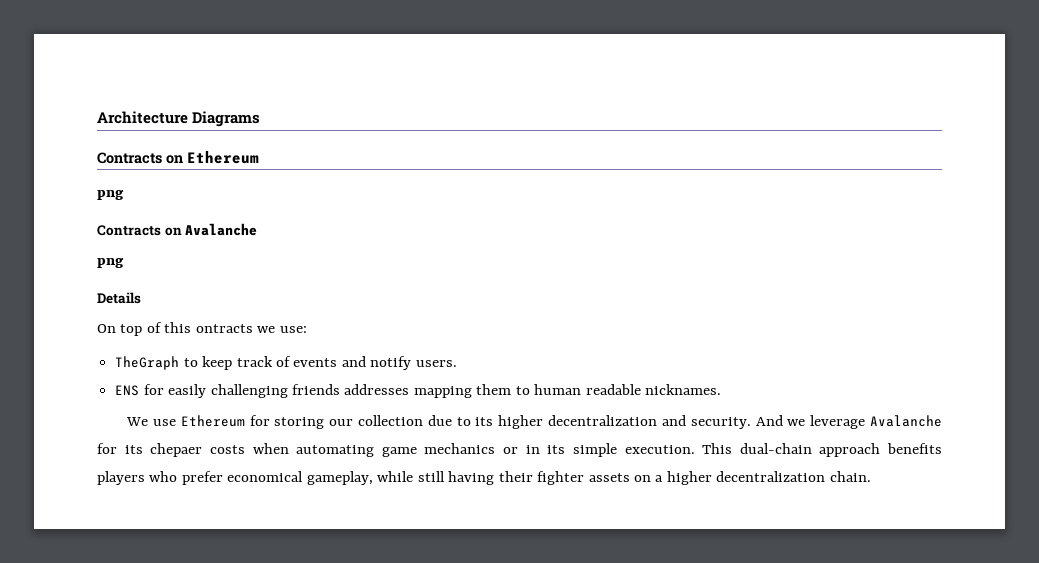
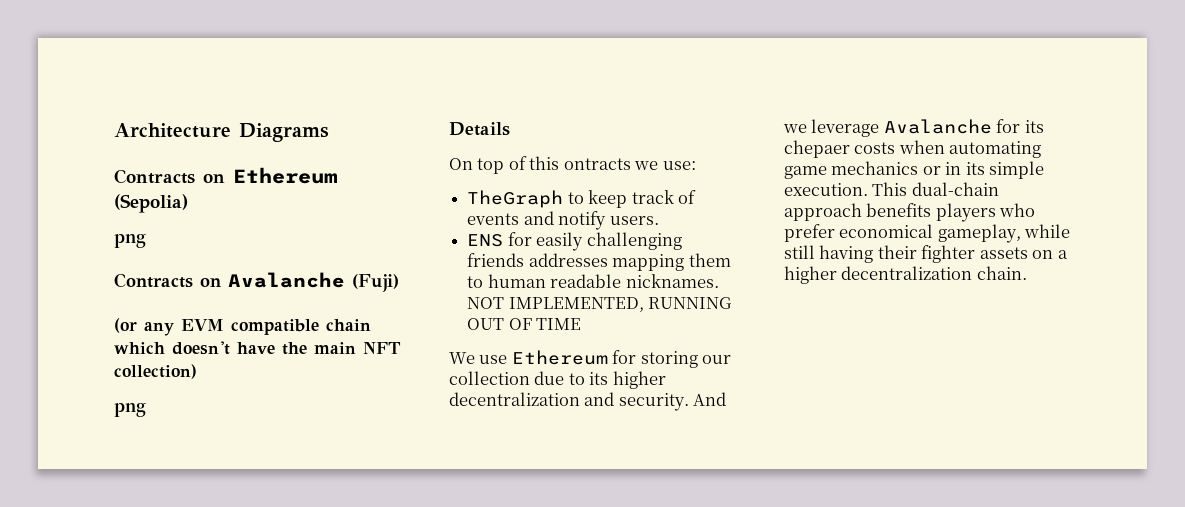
(259, 157) none -> [114,194,188,213] (Sepolia)
(258, 229) none -> [352,274,399,292] [114,318,371,336] [114,341,401,355] [114,364,197,379] (Fuji) // (or any EVM compatible chain which doesn't have the main NFT collection)
(722, 389) none -> [467,297,733,312] [467,318,582,330] NOT IMPLEMENTED, RUNNING OUT OF TIME

